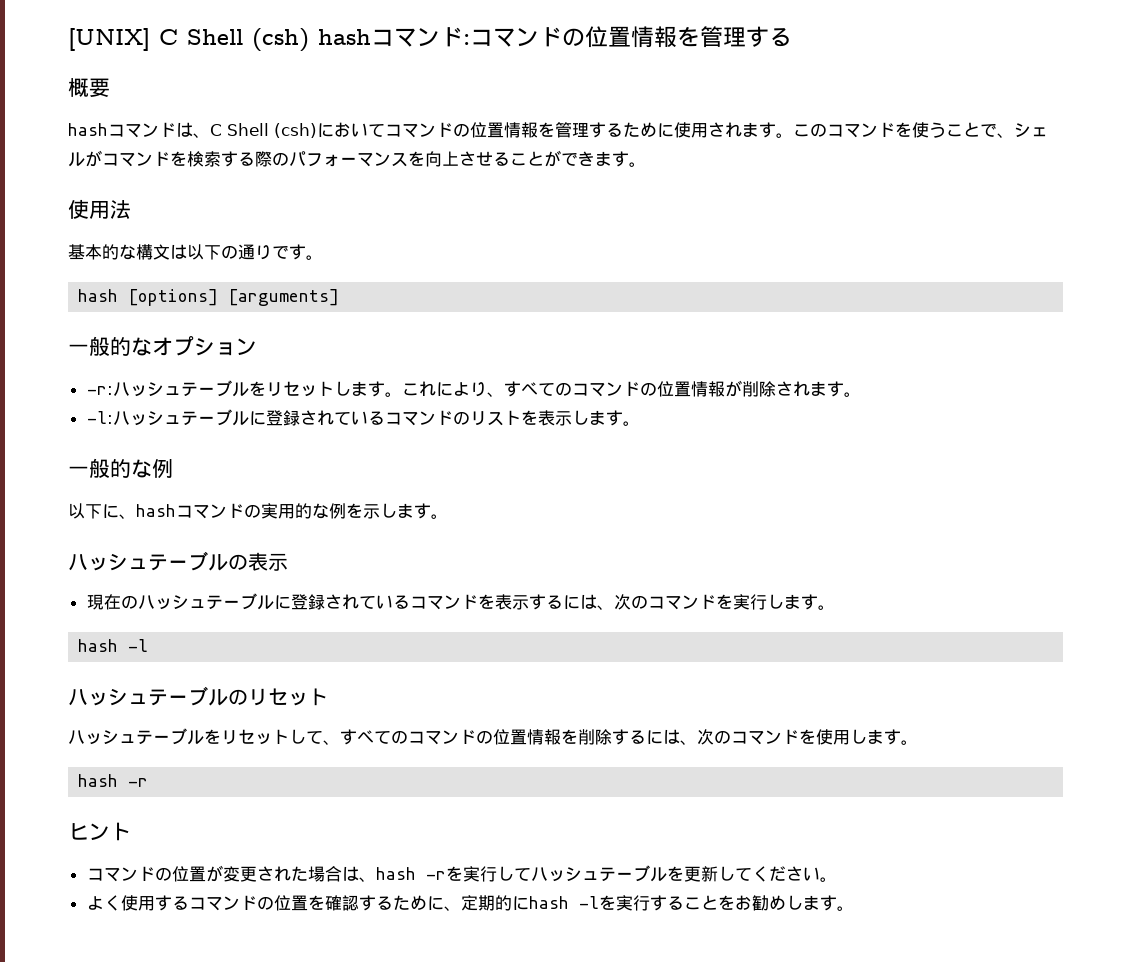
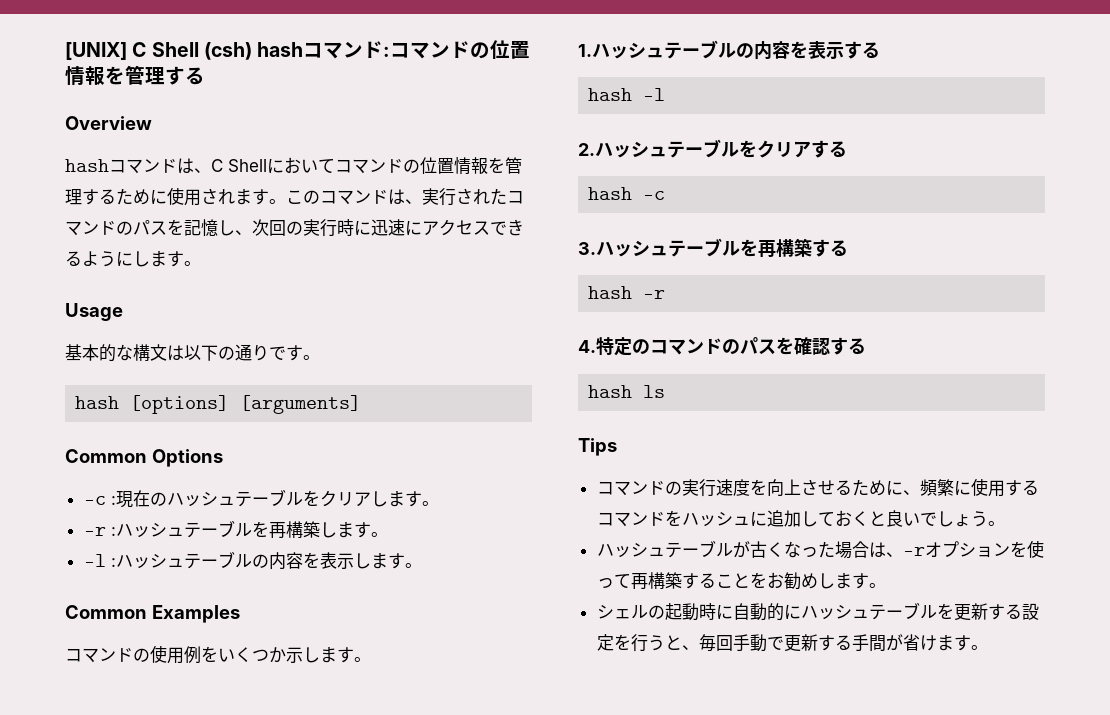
[68,78,110,97] 概要 -> [65,116,152,130] Overview
[274,123,317,138] (csh) -> (267, 165) none
[895,122,1048,138] [68,150,646,167] [68,199,131,219] を使うことで、シェルがコマンドを検索する際のパフォーマンスを向上させることができます。 // 使用法 -> [388,188,524,206] [65,219,524,237] [65,251,201,267] [65,303,123,321] は、実行されたコマンドのパスを記憶し、次回の実行時に迅速にアクセスできるようにします。 // Usage
[68,336,257,356] [86,380,861,397] [86,409,640,426] [68,458,173,479] [68,503,448,519] [68,551,288,571] 一般的なオプション // -r:ハッシュテーブルをリセットします。これにより、すべてのコマンドの位置情報が削除されます。 // -l:ハッシュテーブルに登録されているコマンドのリストを表示します。 // 一般的な例 // 以下に、hashコマンドの実用的な例を示します。 // ハッシュテーブルの表示 // -> [65,449,223,467] [83,496,116,505] Common Options // -c :
[273,594,835,610] [78,639,149,652] [68,686,328,706] [68,728,918,745] [78,774,149,787] [68,822,131,841] [86,865,837,882] [86,895,650,911] に登録されているコマンドを表示するには、次のコマンドを実行します。 // hash -l // ハッシュテーブルのリセット // ハッシュテーブルをリセットして、すべてのコマンドの位置情報を削除するには、次のコマンドを使用します。 // hash -r // ヒント // コマンドの位置が変更された場合は、hash -rを実行してハッシュテーブルを更新してください。 // よく使用するコマンドの位置を確認するために、定期的にhash -lを実行 -> [302,490,439,507] [83,520,388,539] [83,551,422,570] [65,605,240,623] [65,645,371,664] [578,40,880,60] [588,88,666,101] [578,139,847,158] [588,187,666,200] [578,238,848,257] [588,286,666,299] [578,337,866,356] [588,385,666,398] [578,438,617,456] [596,478,1039,497] [596,510,1005,527] [596,540,1044,559] [596,572,682,590] をクリアします。 // -r :ハッシュテーブルを再構築します。 // -l :ハッシュテーブルの内容を表示します。 // Common Examples // コマンドの使用例をいくつか示します。 // 1.ハッシュテーブルの内容を表示する // hash -l // 2.ハッシュテーブルをクリアする // hash -c // 3.ハッシュテーブルを再構築する // hash -r // 4.特定のコマンドのパスを確認する // hash ls // Tips // コマンドの実行速度を向上させるために、頻繁に使用するコマンドをハッシュに追加しておくと良いでしょう。 // ハッシュテーブルが古くなった場合は、-rオプションを使って再構築
(854, 908) none -> [596,602,1039,621] [596,634,988,652] // シェルの起動時に自動的にハッシュテーブルを更新する設定を行うと、毎回手動で更新する手間が省けます。

